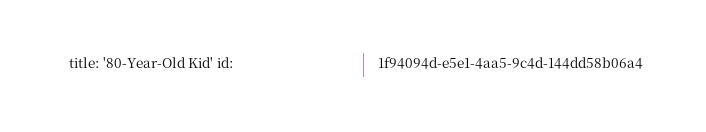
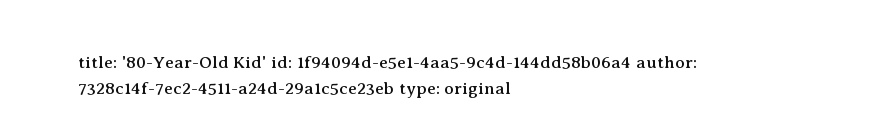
(643, 63) none -> [635,56,697,68] [78,82,512,98] author: 7328c14f-7ec2-4511-a24d-29a1c5ce23eb type: original

